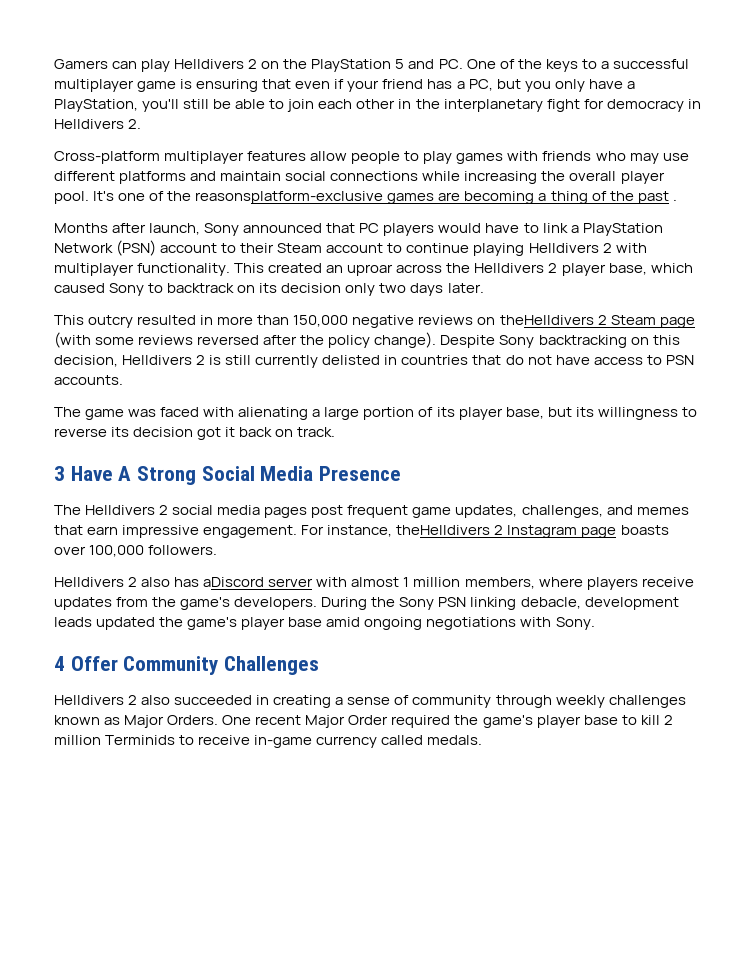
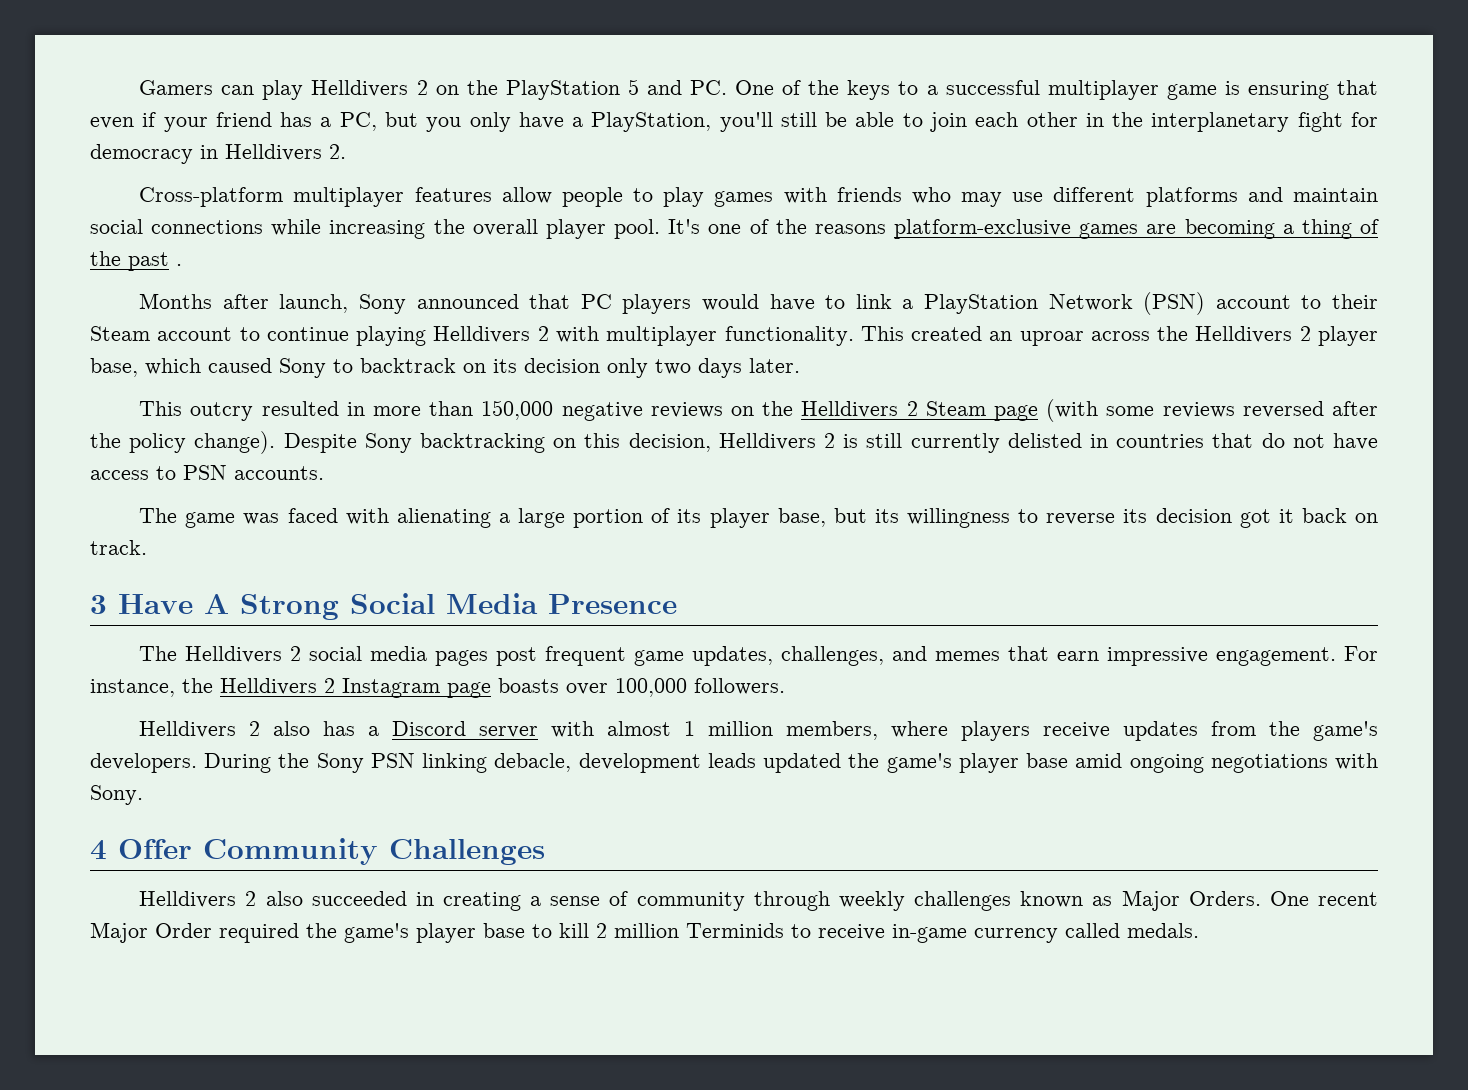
[195,191,384,204] reasonsplatform-exclusive -> [814,219,1072,239] reasons platform-exclusive
[499,315,594,325] theHelldivers -> [762,401,899,418] the Helldivers
[396,525,491,535] theHelldivers -> [182,678,317,695] the Helldivers
[203,577,265,587] aDiscord -> [368,721,467,736] a Discord

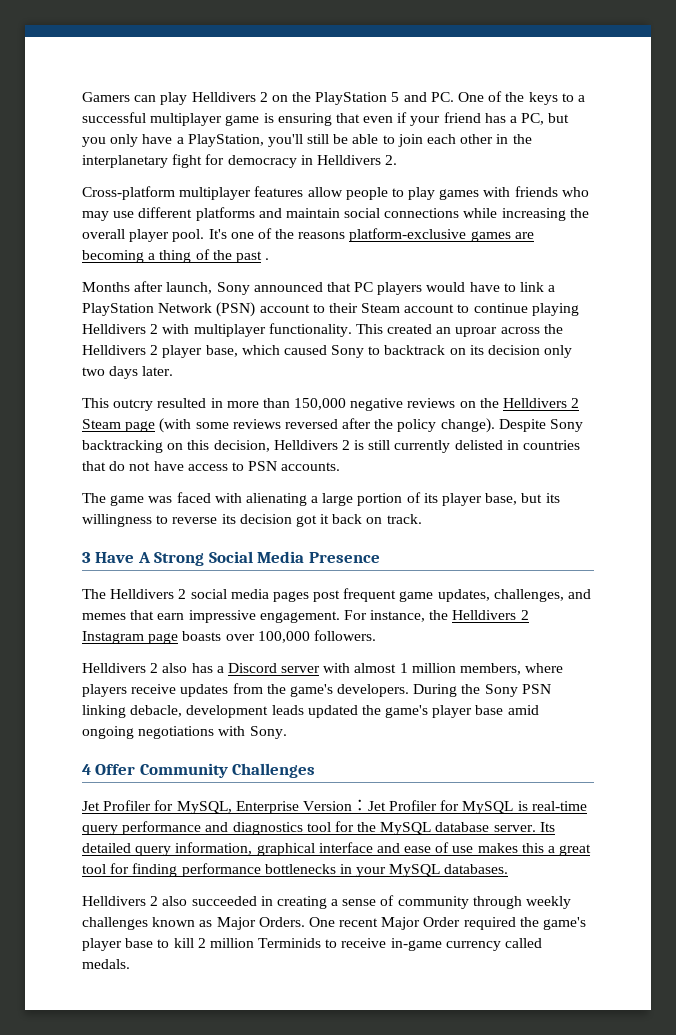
(545, 852) none -> [82,799,587,814] [82,821,555,835] [82,842,592,856] [82,863,509,877] // Jet Profiler for MySQL, Enterprise Version：Jet Profiler for MySQL is real-time query performance and diagnostics tool for the MySQL database server. Its detailed query information, graphical interface and ease of use makes this a great tool for finding performance bottlenecks in your MySQL databases.

